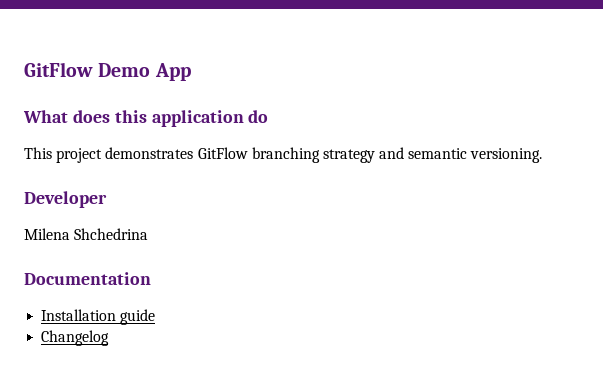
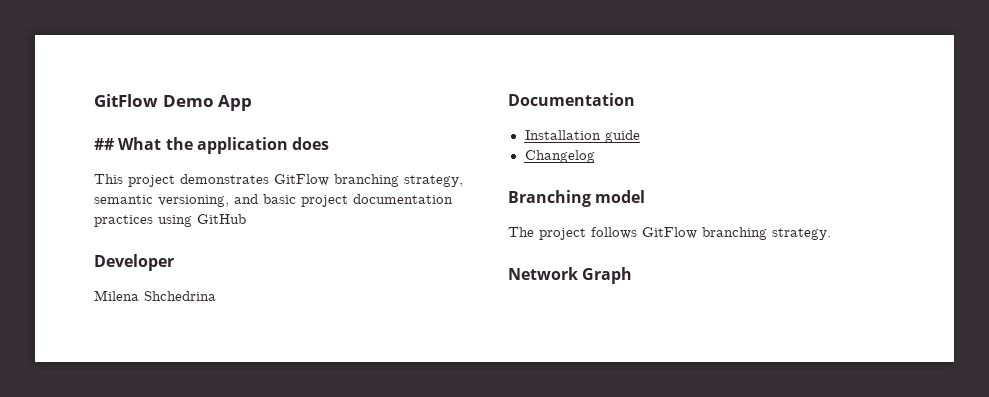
[23,110,269,127] What does this application do -> [94,137,330,154] ## What the application does
[322,147,543,163] strategy and semantic versioning. -> [404,175,463,187] [94,194,453,207] [94,214,246,227] strategy, semantic versioning, and basic project documentation practices using GitHub
(110, 338) none -> [508,190,646,207] [508,227,831,240] [508,267,633,284] // Branching model // The project follows GitFlow branching strategy. // Network Graph

